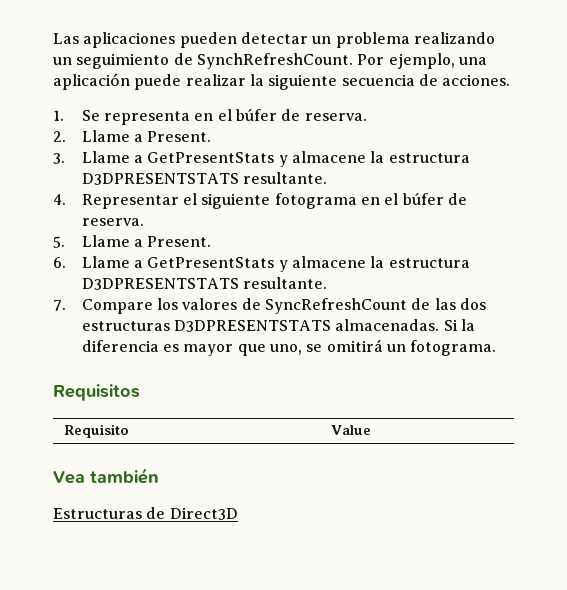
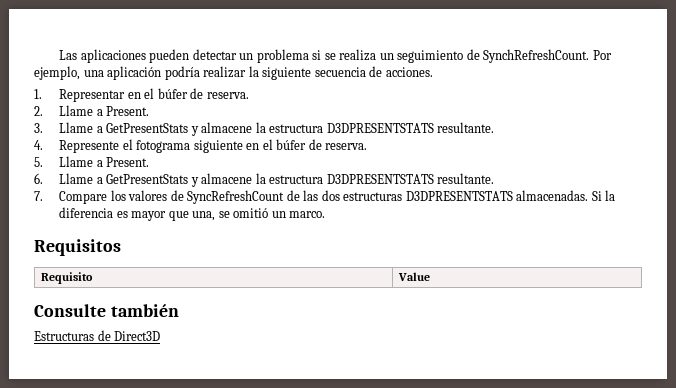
[413,32,495,44] realizando -> [312,49,377,61] si se realiza
[134,74,182,90] puede -> [164,66,200,80] podría
[81,110,191,125] Se representa -> [59,89,126,102] Representar
[81,193,357,209] Representar el siguiente fotograma -> [59,139,243,153] Represente el fotograma siguiente
[270,339,497,356] uno, se omitirá un fotograma. -> [192,208,326,221] una, se omitió un marco.
[53,471,85,484] Vea -> [34,304,106,317] Consulte

